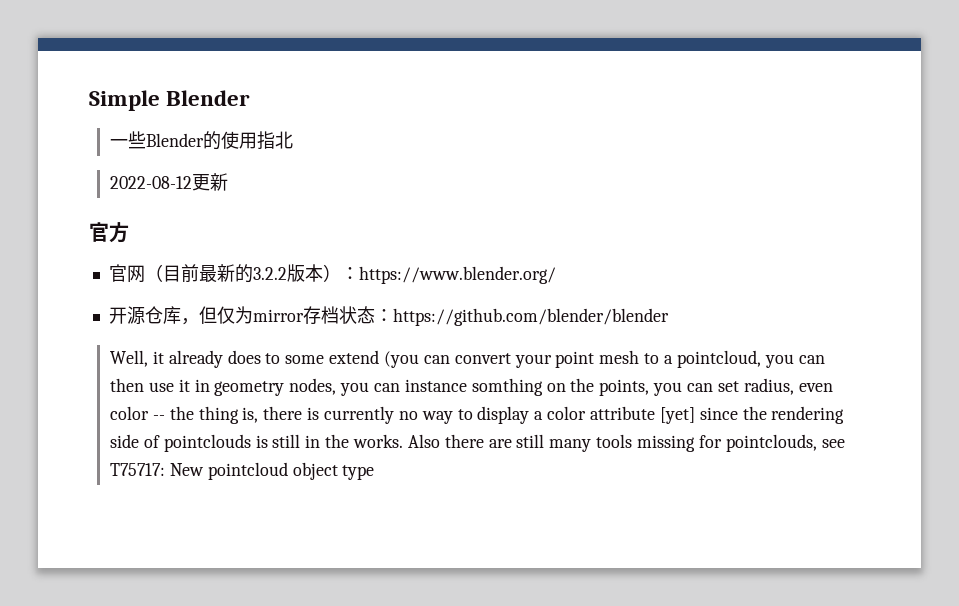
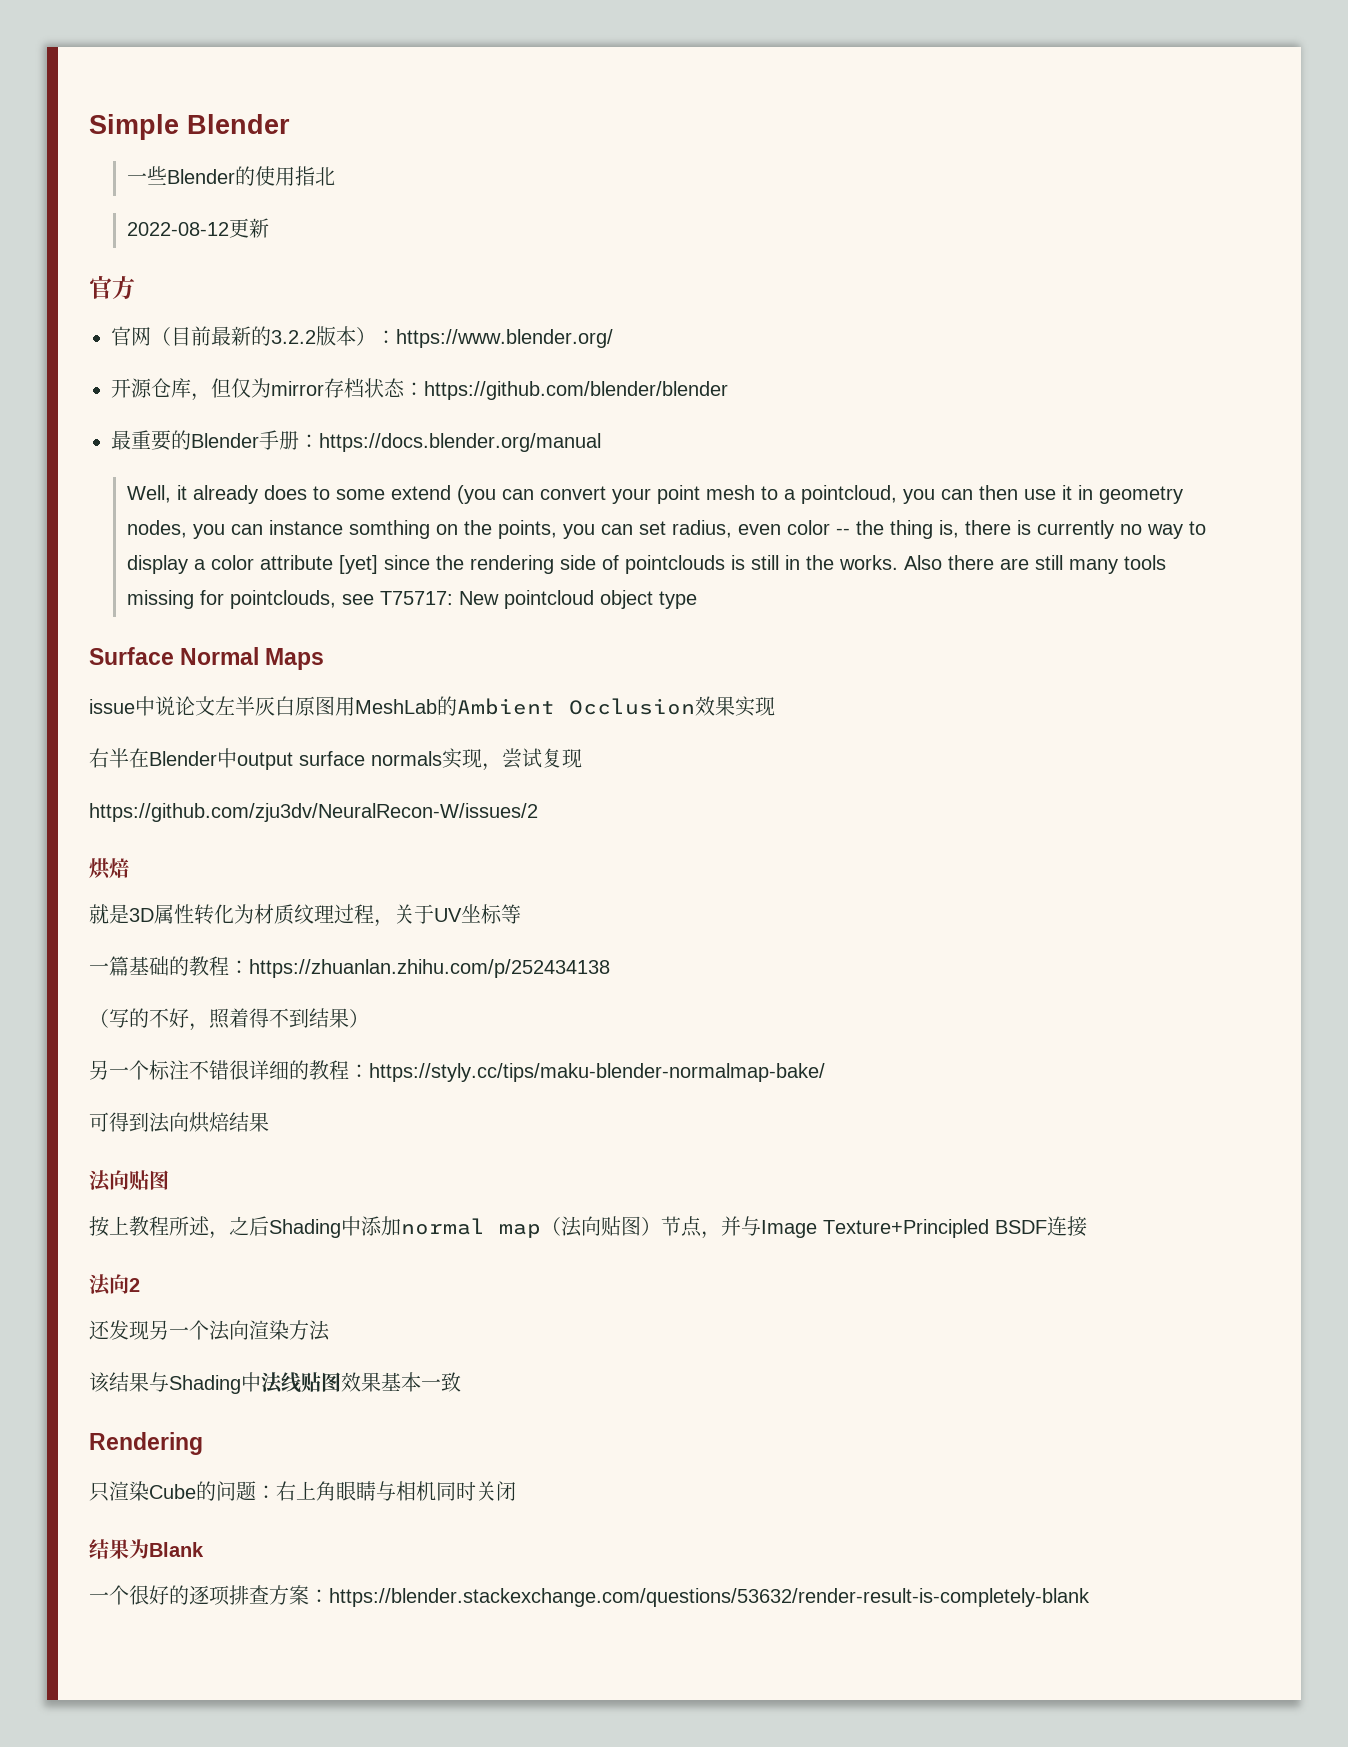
(669, 317) none -> [111,430,601,452] // 最重要的Blender手册：https://docs.blender.org/manual
(375, 472) none -> [89,647,325,670] [89,696,775,717] [89,748,582,771] [89,803,538,822] [88,858,129,880] [89,904,521,927] [89,956,610,978] [89,1008,369,1031] [89,1060,825,1082] [89,1112,269,1133] [89,1170,169,1192] [89,1216,1087,1239] [89,1274,140,1296] [89,1320,330,1341] [89,1372,461,1394] [89,1432,203,1455] [89,1481,516,1502] [89,1539,204,1559] [89,1585,1090,1607] // Surface Normal Maps // issue中说论文左半灰白原图用MeshLab的Ambient Occlusion效果实现 // 右半在Blender中output surface normals实现，尝试复现 // https://github.com/zju3dv/NeuralRecon-W/issues/2 // 烘焙 // 就是3D属性转化为材质纹理过程，关于UV坐标等 // 一篇基础的教程：https://zhuanlan.zhihu.com/p/252434138 // （写的不好，照着得不到结果） // 另一个标注不错很详细的教程：https://styly.cc/tips/maku-blender-normalmap-bake/ // 可得到法向烘焙结果 // 法向贴图 // 按上教程所述，之后Shading中添加normal map（法向贴图）节点，并与Image Texture+Principled BSDF连接 // 法向2 // 还发现另一个法向渲染方法 // 该结果与Shading中法线贴图效果基本一致 // Rendering // 只渲染Cube的问题：右上角眼睛与相机同时关闭 // 结果为Blank // 一个很好的逐项排查方案：https://blender.stackexchange.com/questions/53632/render-result-is-completely-blank

